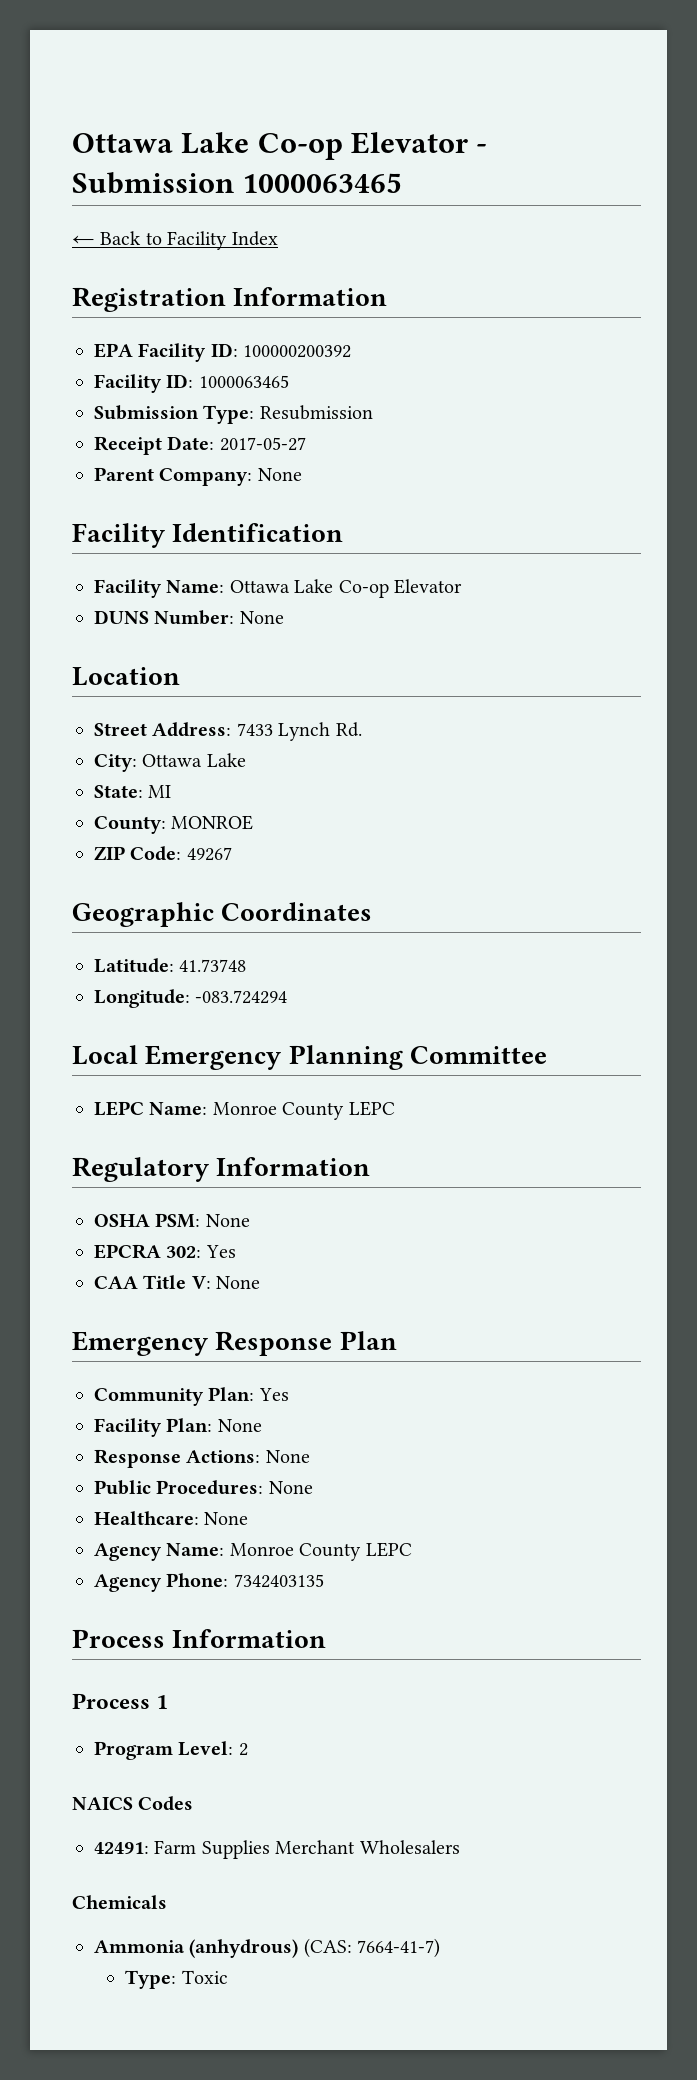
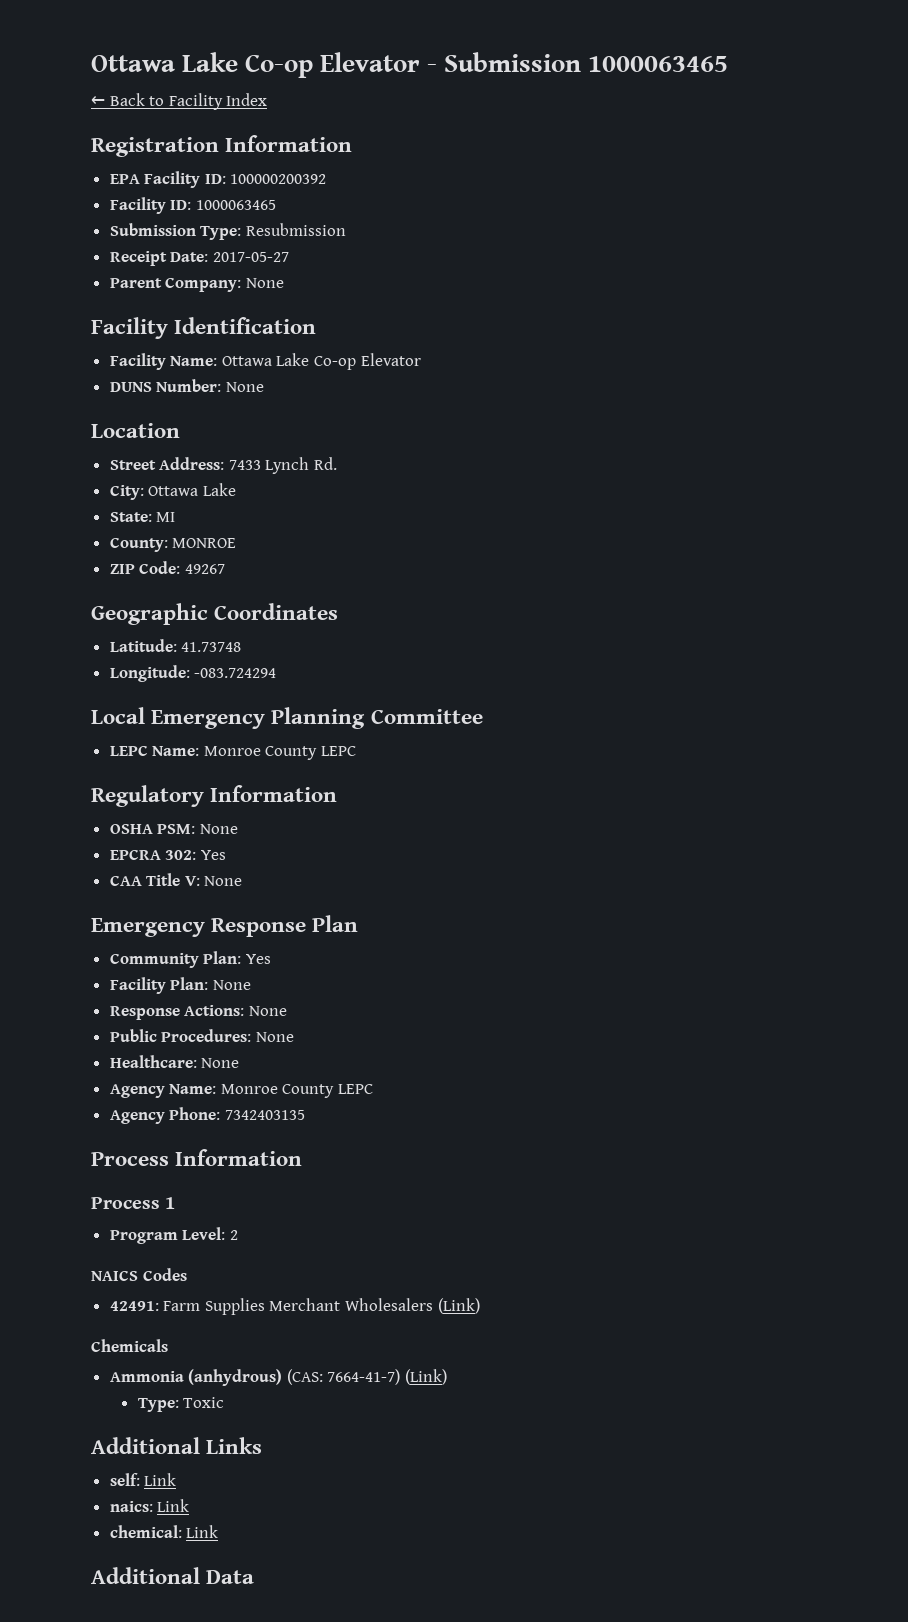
(460, 1847) none -> [437,1298,480,1314] (Link)
(441, 1948) none -> [405,1369,448,1385] (Link)
(228, 1977) none -> [91,1437,263,1454] [109,1473,177,1486] [109,1499,190,1512] [109,1525,219,1538] [91,1567,255,1584] // Additional Links // self: Link // naics: Link // chemical: Link // Additional Data

